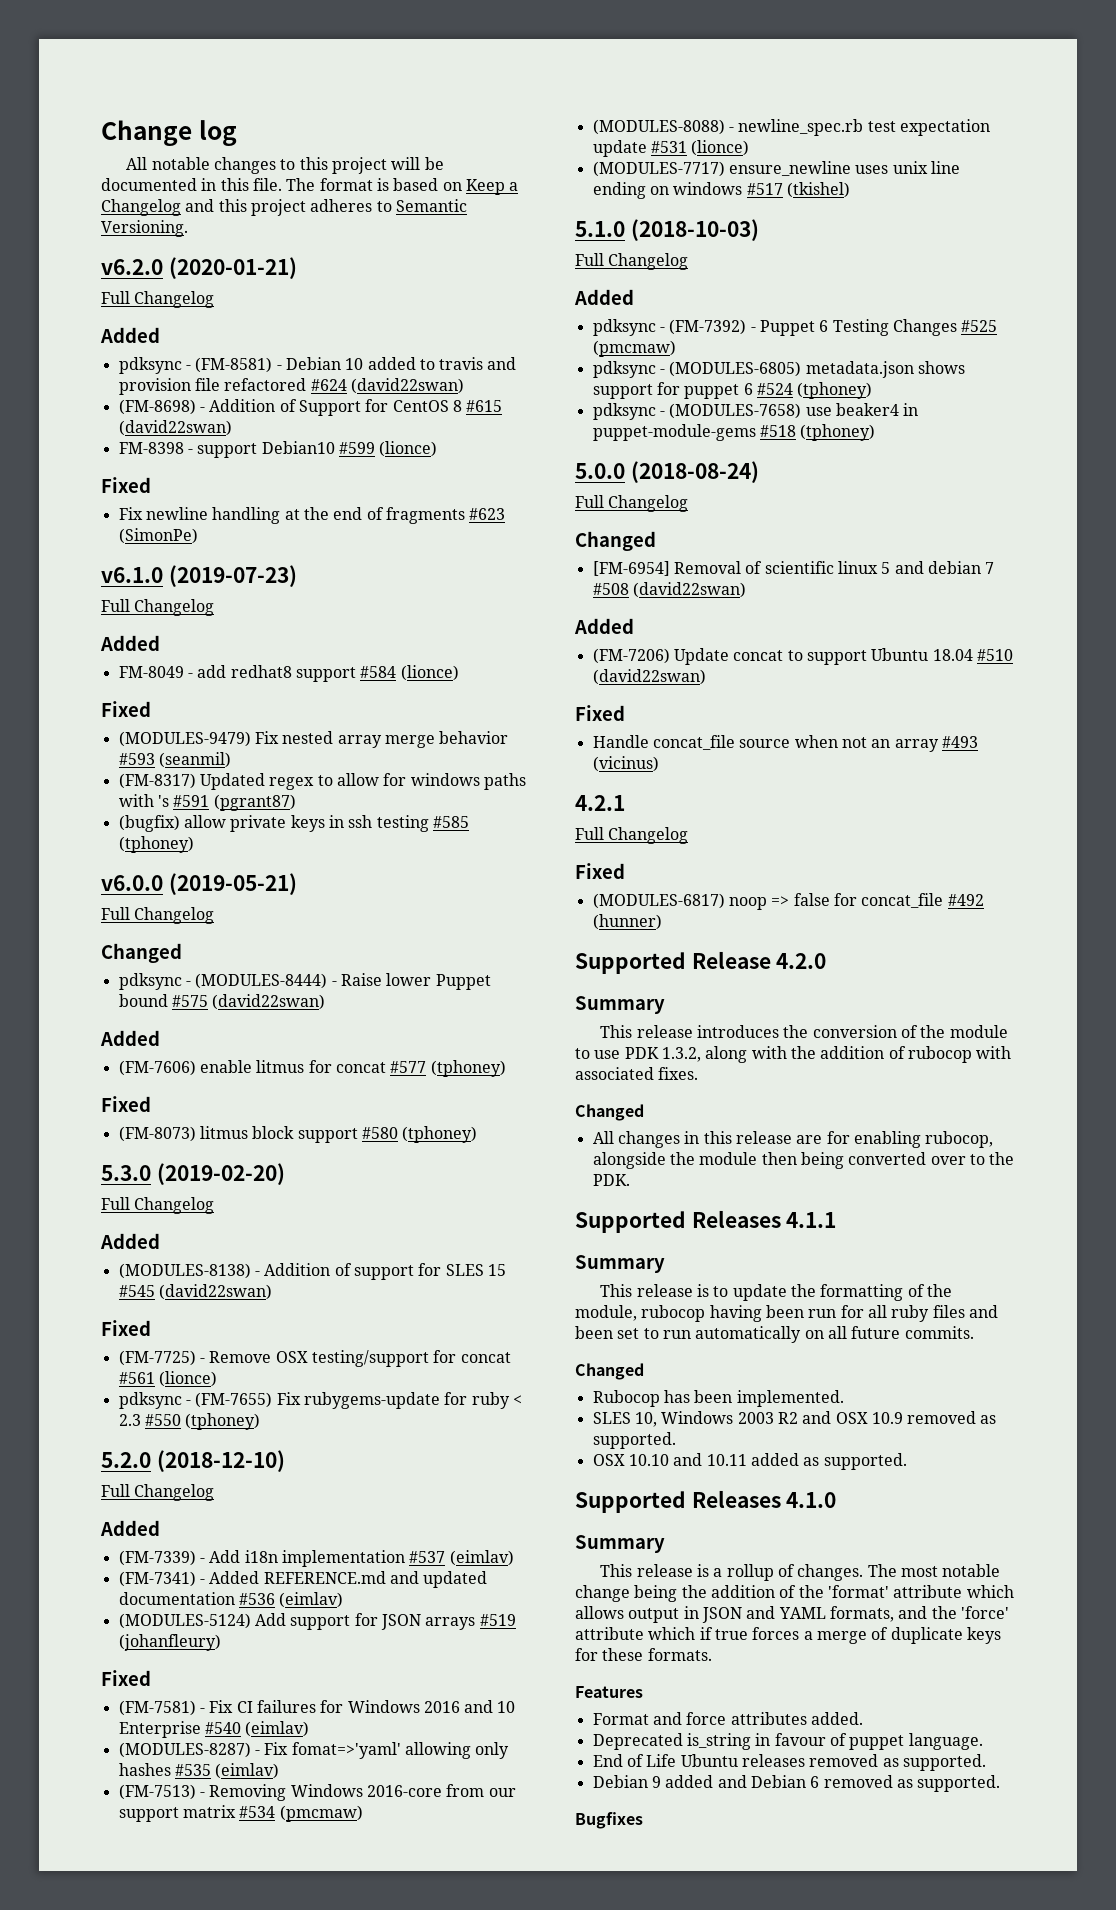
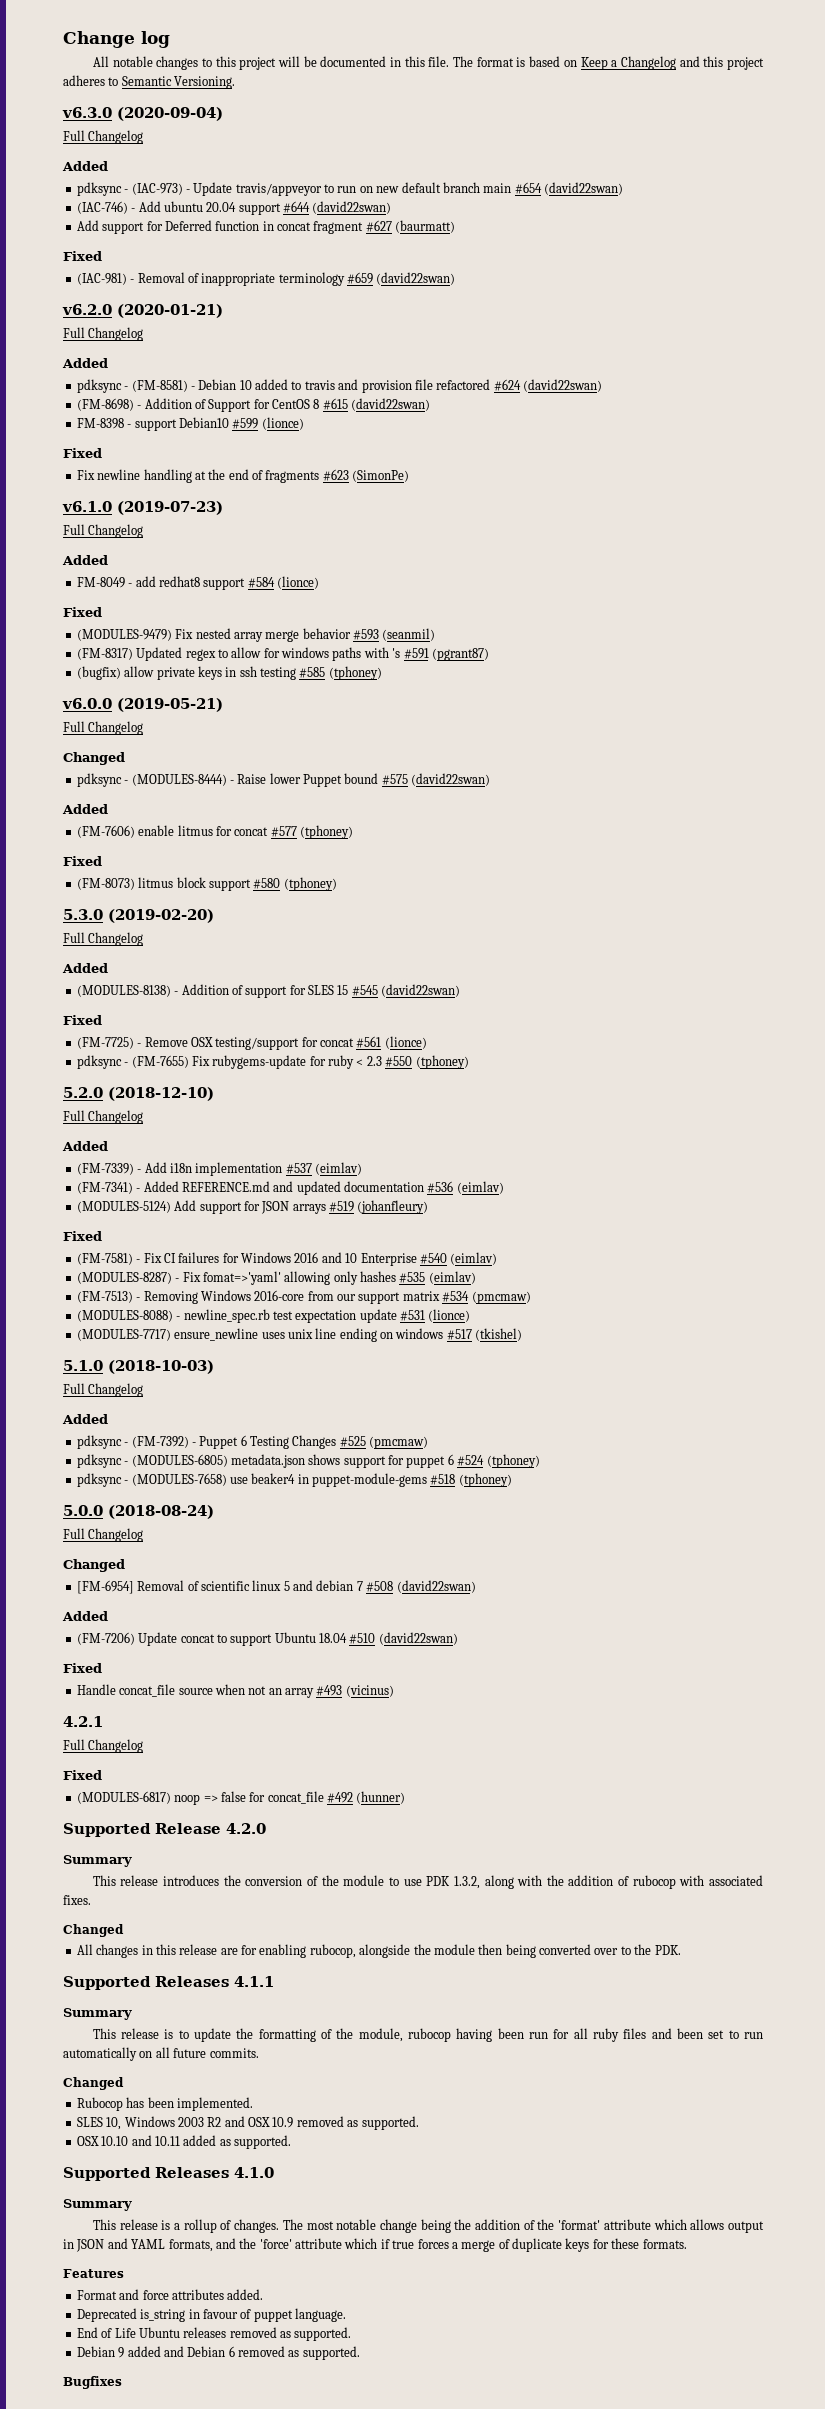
(188, 228) none -> [62,107,223,121] [63,130,144,144] [62,161,108,171] [76,182,623,196] [76,201,392,215] [76,220,456,234] [63,251,102,261] [76,272,456,286] // v6.3.0 (2020-09-04) // Full Changelog // Added // pdksync - (IAC-973) - Update travis/appveyor to run on new default branch main #654 (david22swan) // (IAC-746) - Add ubuntu 20.04 support #644 (david22swan) // Add support for Deferred function in concat fragment #627 (baurmatt) // Fixed // (IAC-981) - Removal of inappropriate terminology #659 (david22swan)

